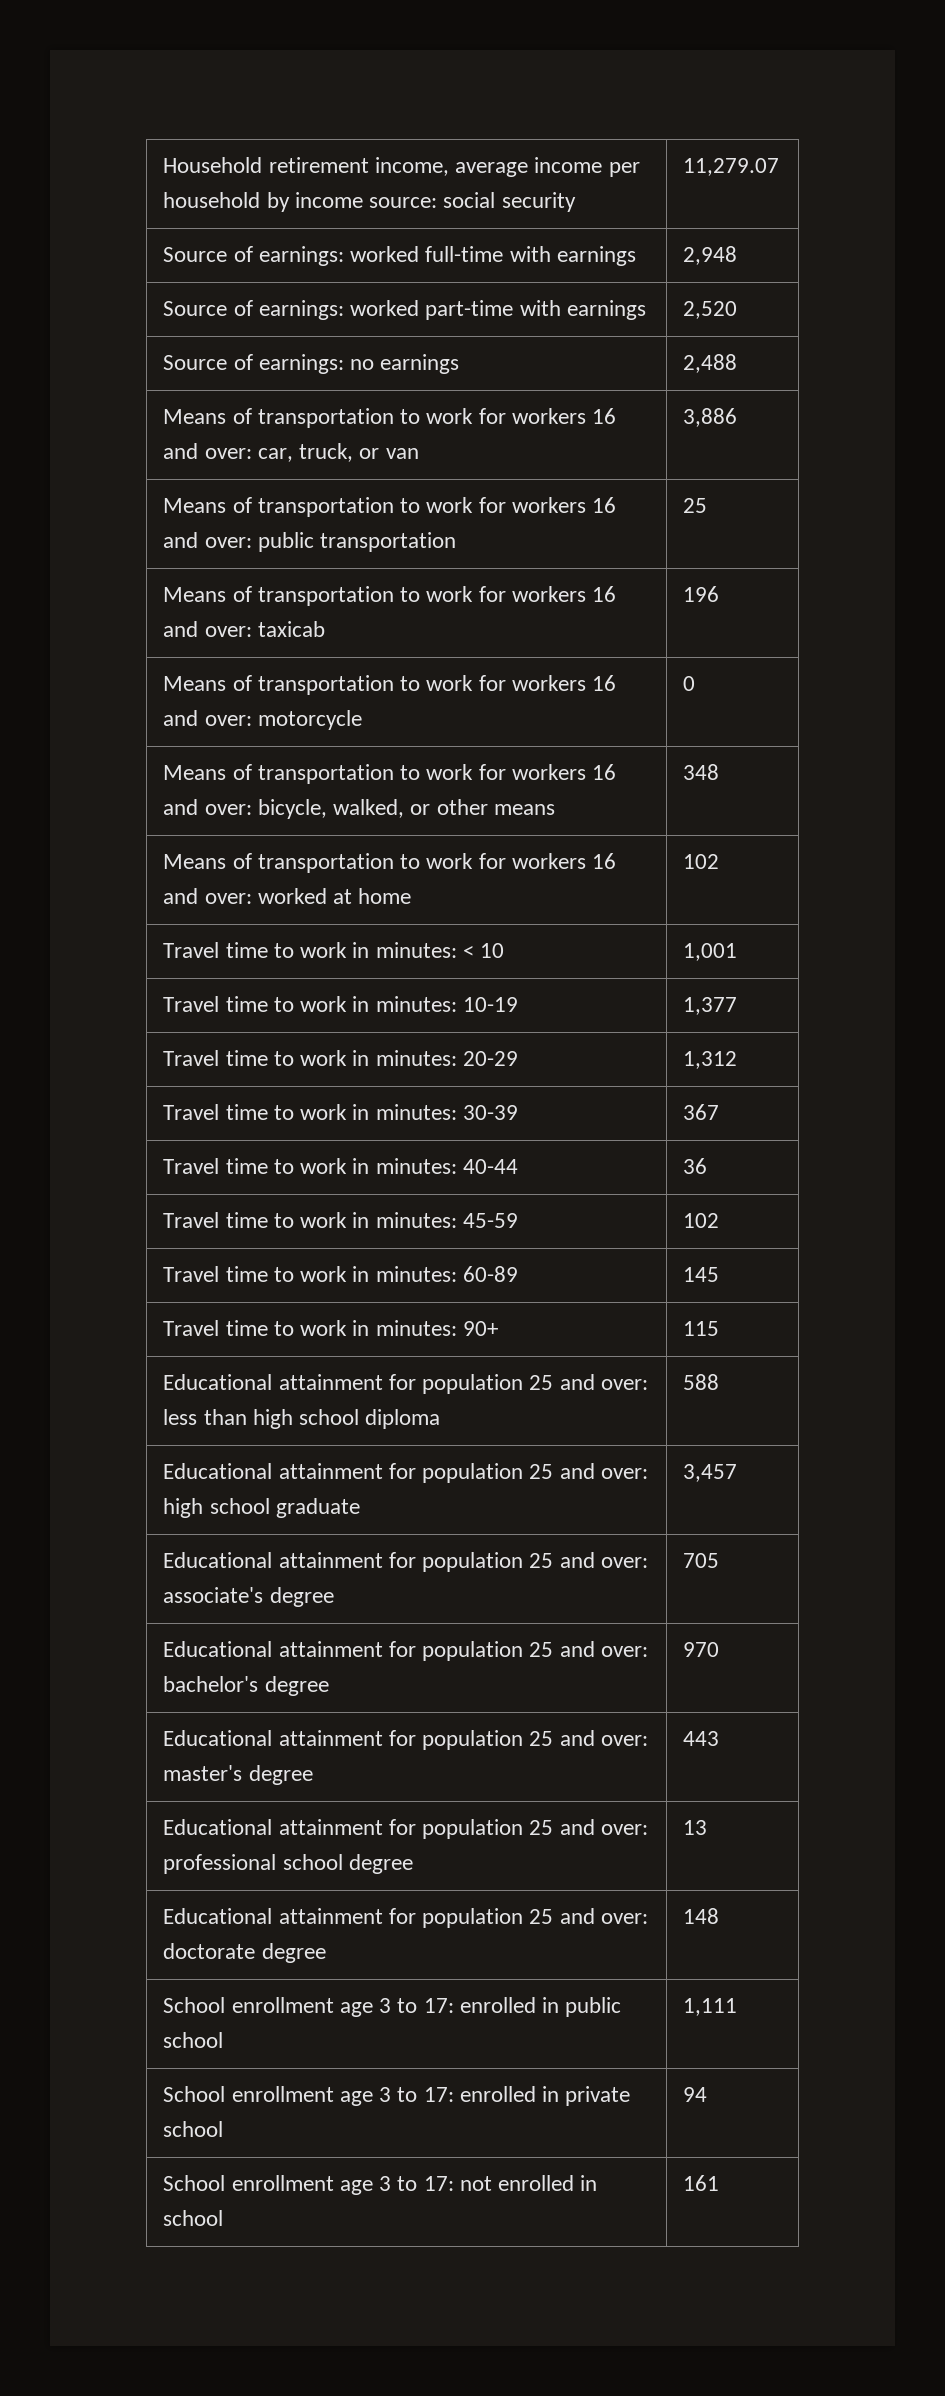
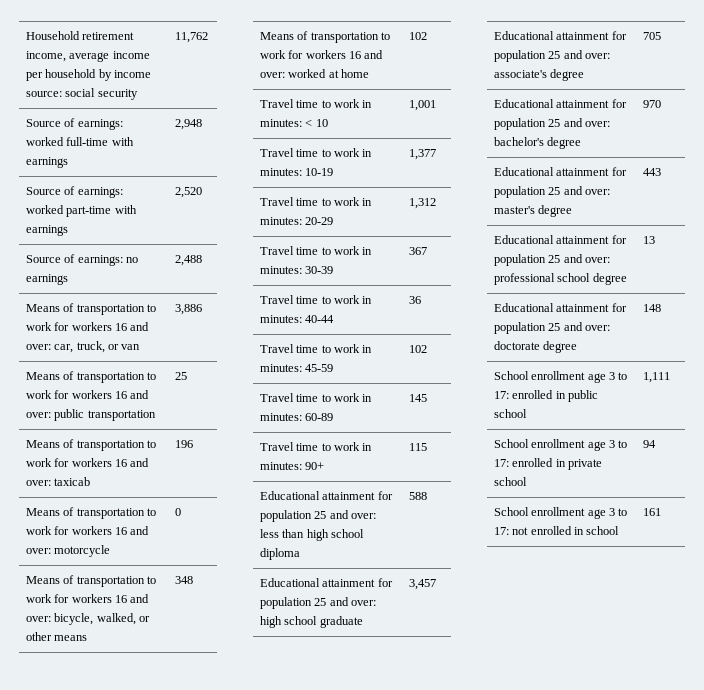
[683,158,780,176] 11,279.07 -> [174,32,208,43] 11,762

